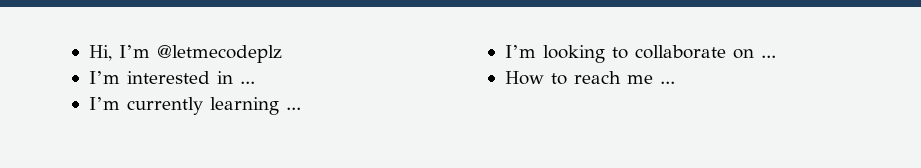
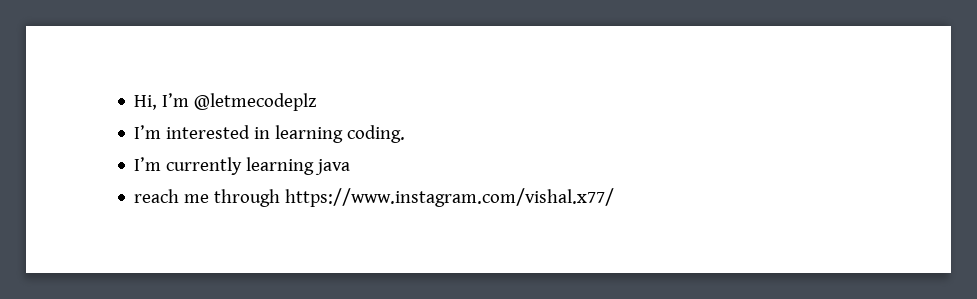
[239,81,255,84] ... -> [275,125,406,143] learning coding.
[285,107,301,110] [504,45,776,63] [504,71,675,85] ... // I’m looking to collaborate on ... // How to reach me ... -> [315,159,351,175] [134,188,615,207] java // reach me through https://www.instagram.com/vishal.x77/

